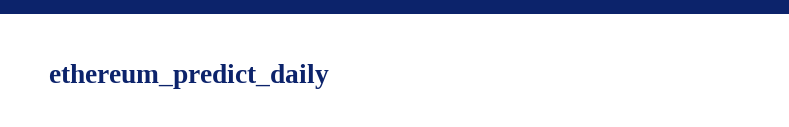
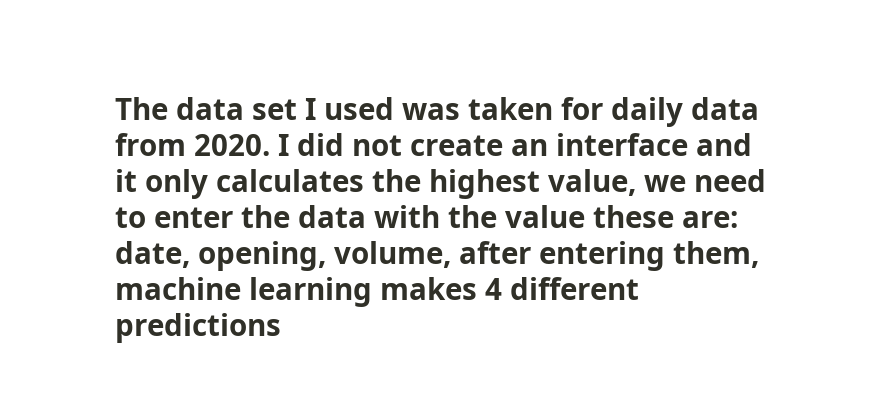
[49,64,329,89] ethereum_predict_daily -> [115,97,759,127] [115,133,752,156] [115,169,766,199] [115,205,738,228] [115,241,759,271] [115,277,639,307] [115,313,281,343] The data set I used was taken for daily data from 2020. I did not create an interface and it only calculates the highest value, we need to enter the data with the value these are: date, opening, volume, after entering them, machine learning makes 4 different predictions

